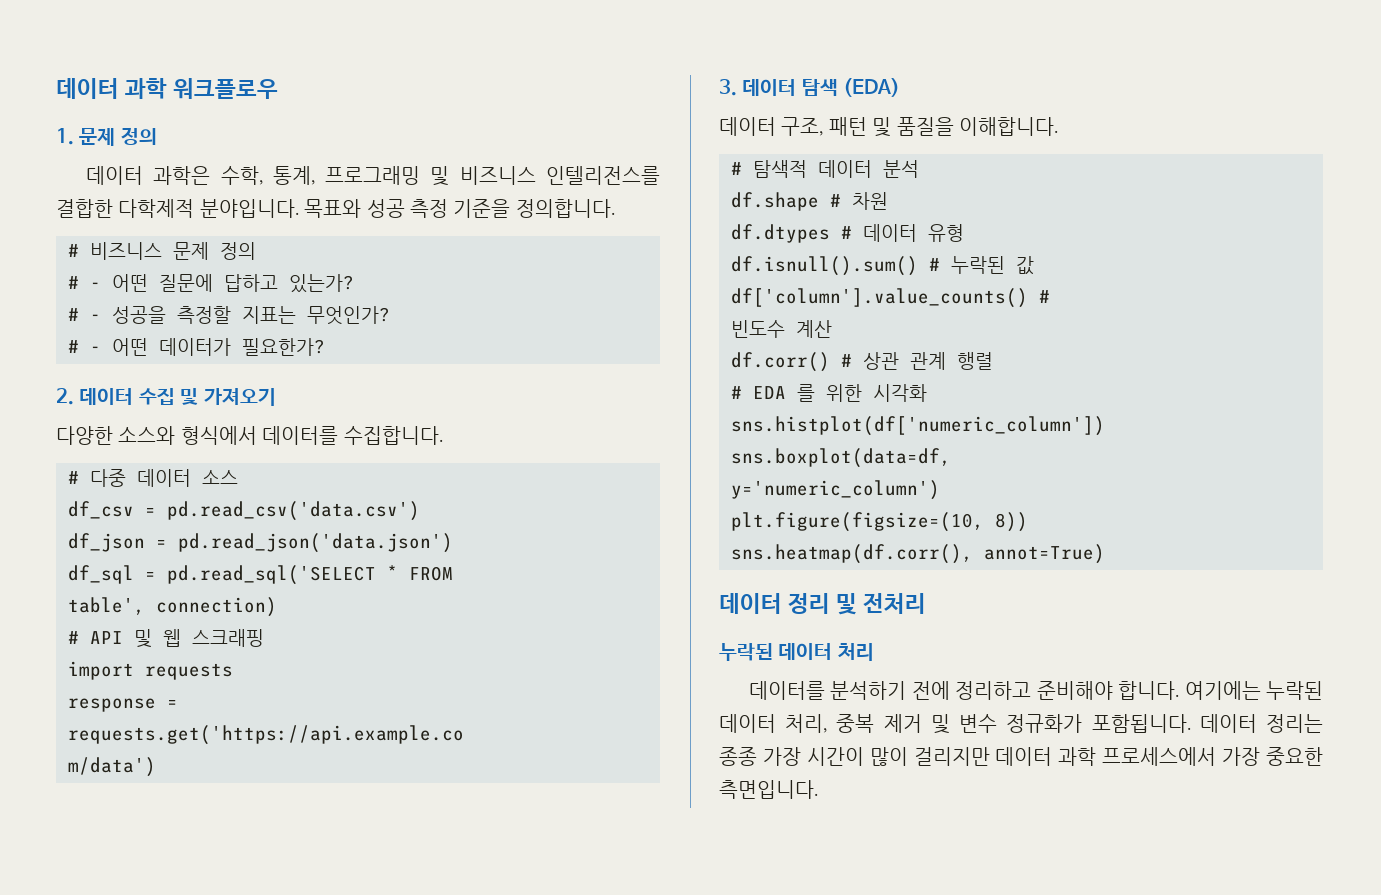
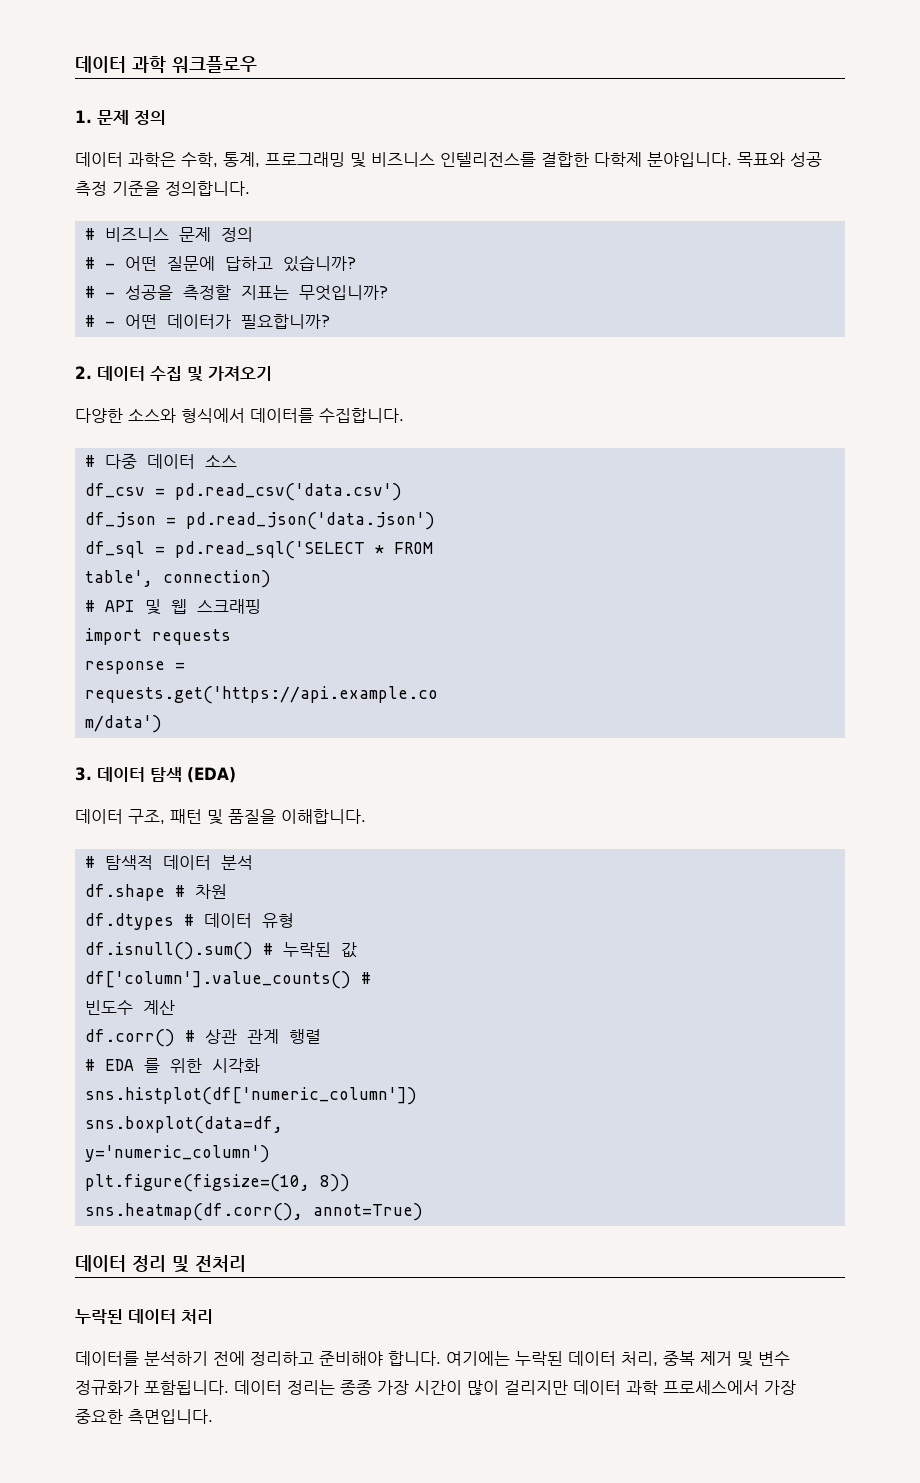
[118,199,195,218] 다학제적 -> [594,152,642,167] 다학제
[289,274,354,293] 있는가? -> [283,255,357,272] 있습니까?
[307,306,390,325] 무엇인가? -> [299,285,389,301] 무엇입니까?
[242,338,325,356] 필요한가? -> [241,314,331,329] 필요합니까?

